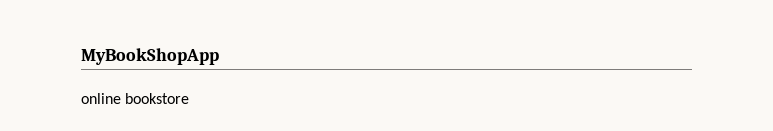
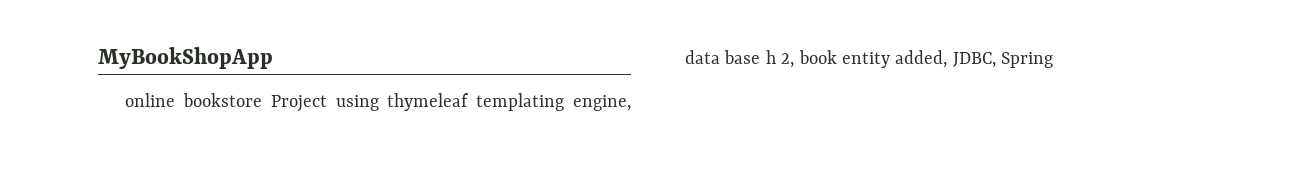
(190, 98) none -> [270,93,631,112] [685,50,1054,68] Project using thymeleaf templating engine, data base h 2, book entity added, JDBC, Spring

